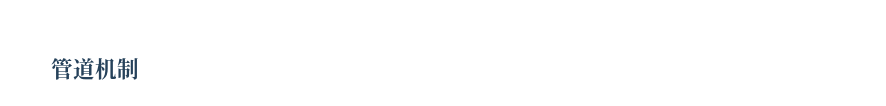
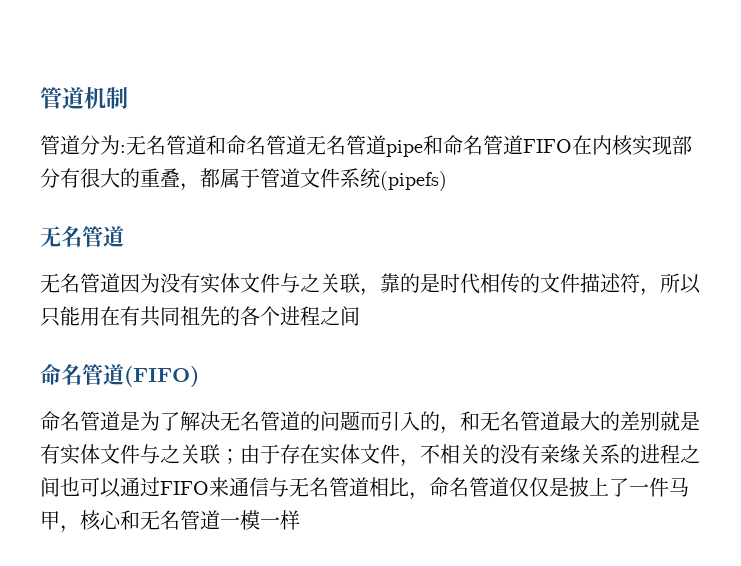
(139, 69) none -> [40,135,692,157] [40,168,447,191] [40,226,124,247] [40,273,701,296] [40,306,360,327] [40,364,199,387] [40,411,700,434] [40,444,700,467] [40,477,689,500] [40,510,300,533] // 管道分为:无名管道和命名管道无名管道pipe和命名管道FIFO在内核实现部分有很大的重叠，都属于管道文件系统(pipefs) // 无名管道 // 无名管道因为没有实体文件与之关联，靠的是时代相传的文件描述符，所以只能用在有共同祖先的各个进程之间 // 命名管道(FIFO) // 命名管道是为了解决无名管道的问题而引入的，和无名管道最大的差别就是有实体文件与之关联；由于存在实体文件，不相关的没有亲缘关系的进程之间也可以通过FIFO来通信与无名管道相比，命名管道仅仅是披上了一件马甲，核心和无名管道一模一样

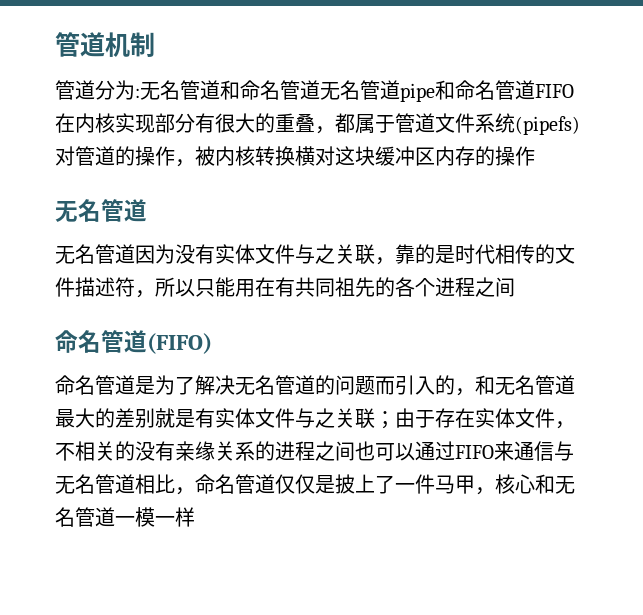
(447, 181) none -> [55,146,535,167] 对管道的操作，被内核转换横对这块缓冲区内存的操作

